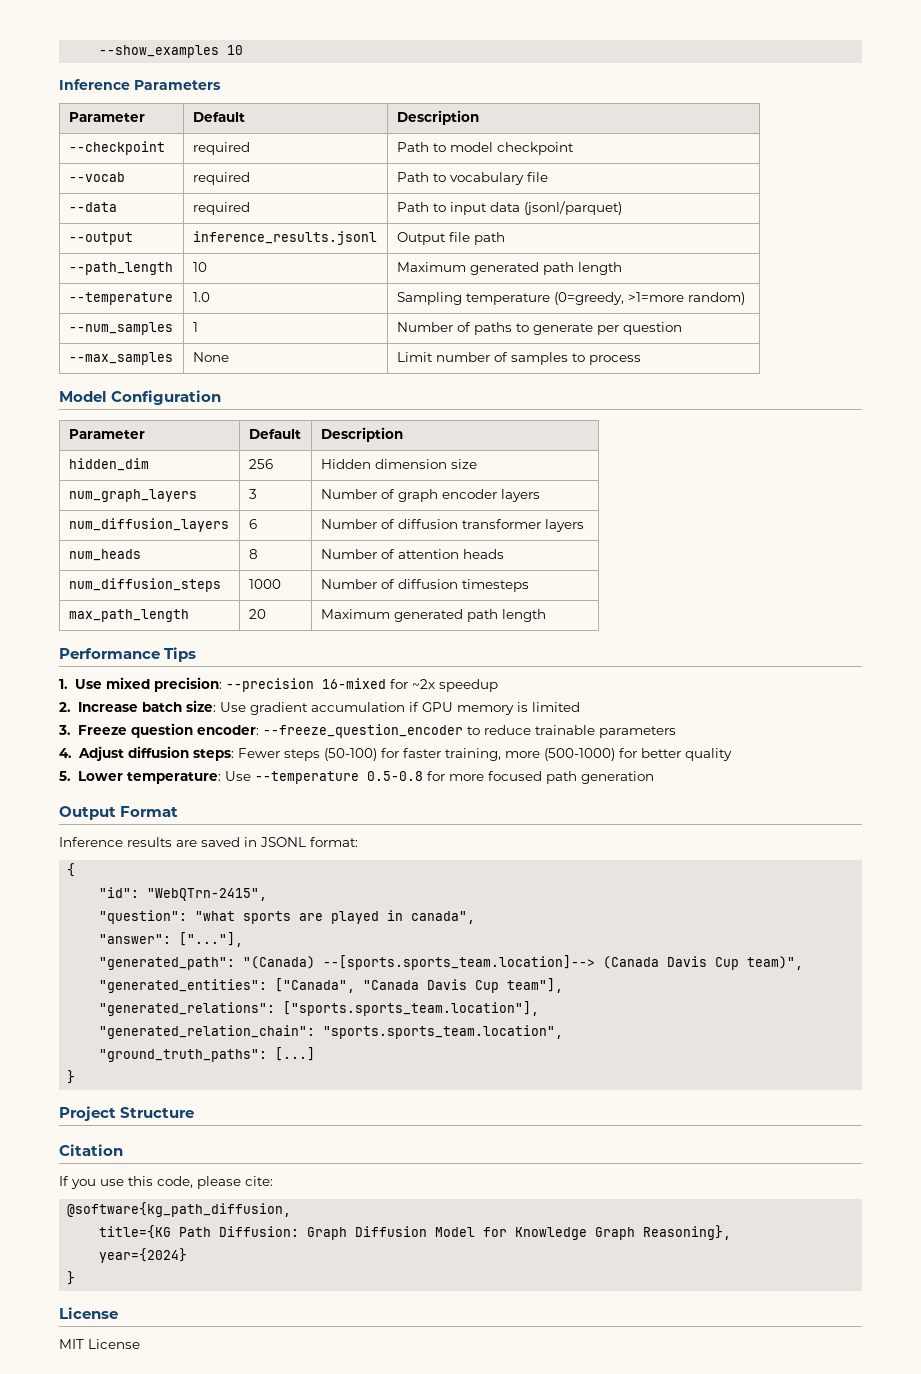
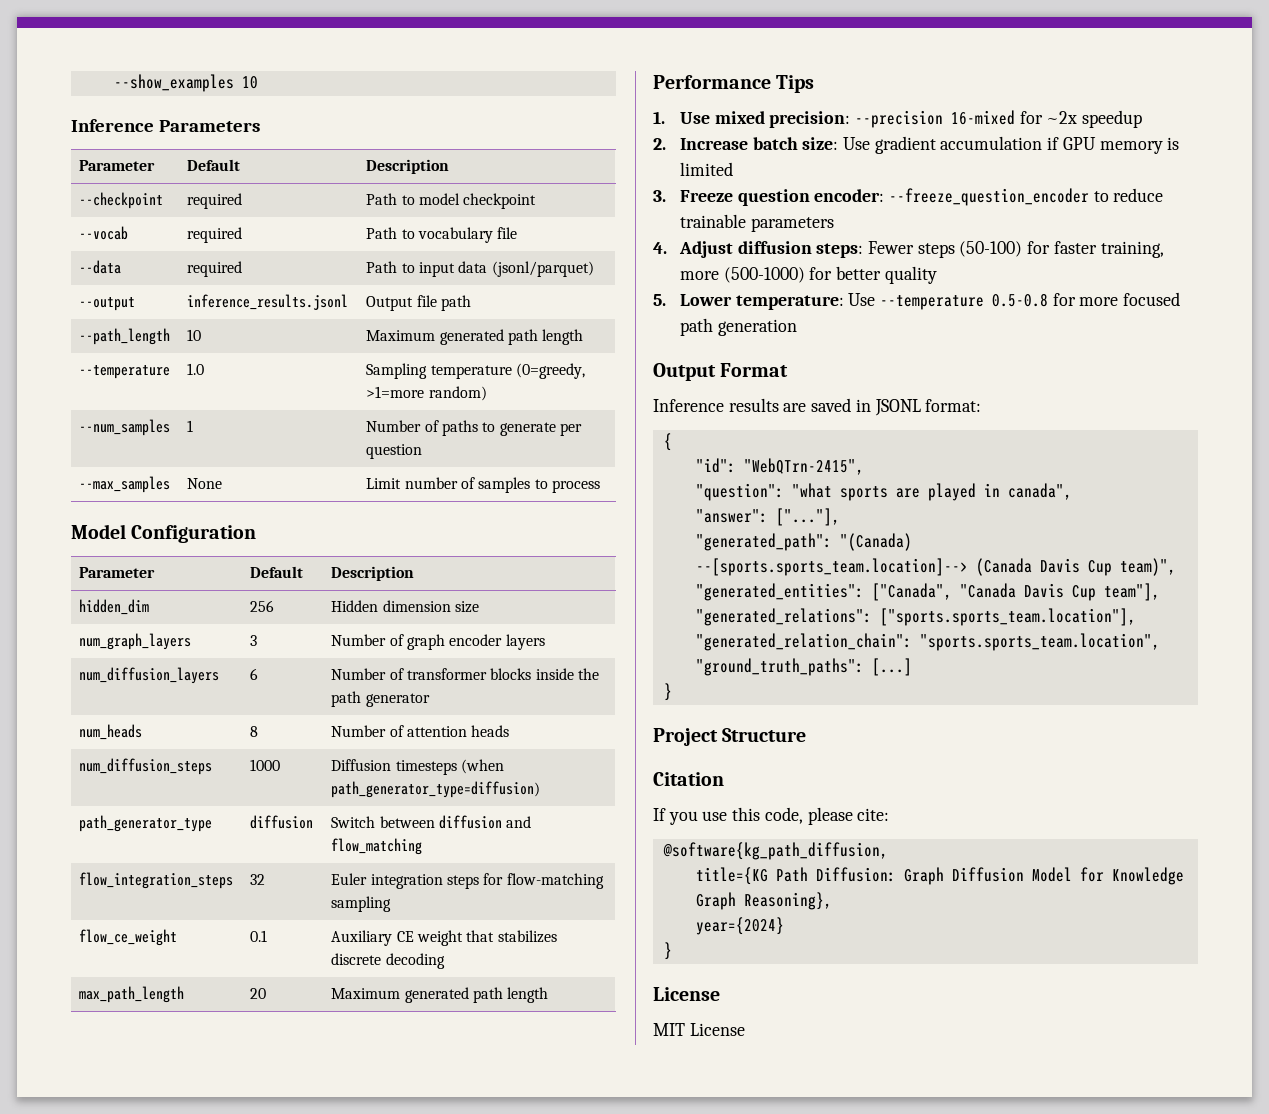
[397,519,584,532] diffusion transformer layers -> [406,668,599,680] [331,691,430,707] transformer blocks inside the path generator
[320,579,529,592] Number of diffusion timesteps -> [331,759,504,775] [331,781,541,798] [79,815,213,832] [250,815,314,829] [331,815,532,829] [331,838,423,855] [79,872,234,889] [250,874,266,885] [331,873,604,889] [331,896,392,912] [79,929,178,946] [250,930,268,942] [331,930,557,946] [331,953,445,969] Diffusion timesteps (when path_generator_type=diffusion) // path_generator_type | diffusion | Switch between diffusion and flow_matching // flow_integration_steps | 32 | Euler integration steps for flow-matching sampling // flow_ce_weight | 0.1 | Auxiliary CE weight that stabilizes discrete decoding

